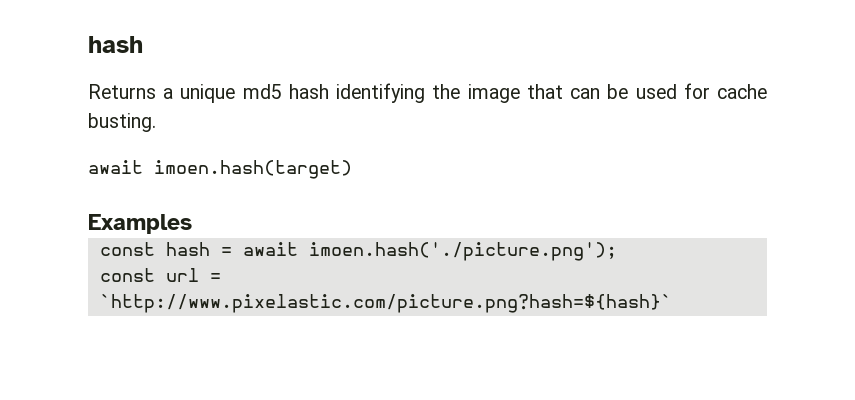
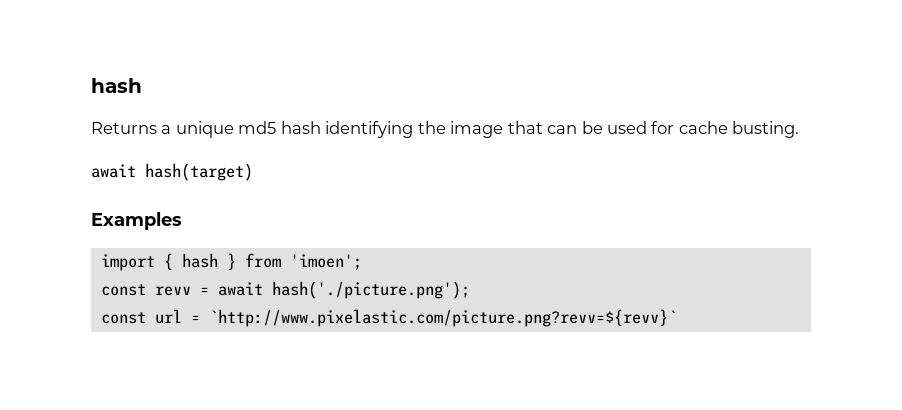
[154,160,352,179] imoen.hash(target) -> [145,163,253,181] hash(target)
[99,242,210,256] // const hash -> [100,253,362,271] [100,284,191,296] // import { hash } from 'imoen'; // const revv
[308,242,617,261] imoen.hash('./picture.png'); -> [271,281,470,299] hash('./picture.png');
[99,294,672,313] `http://www.pixelastic.com/picture.png?hash=${hash}` -> [208,309,677,327] `http://www.pixelastic.com/picture.png?revv=${revv}`

